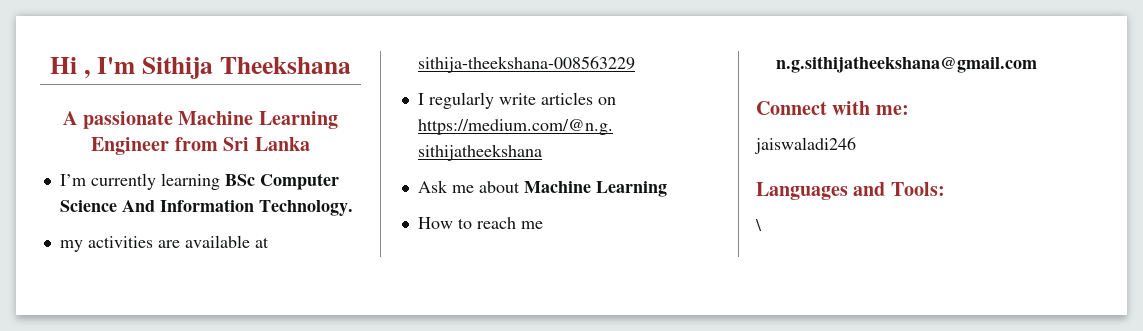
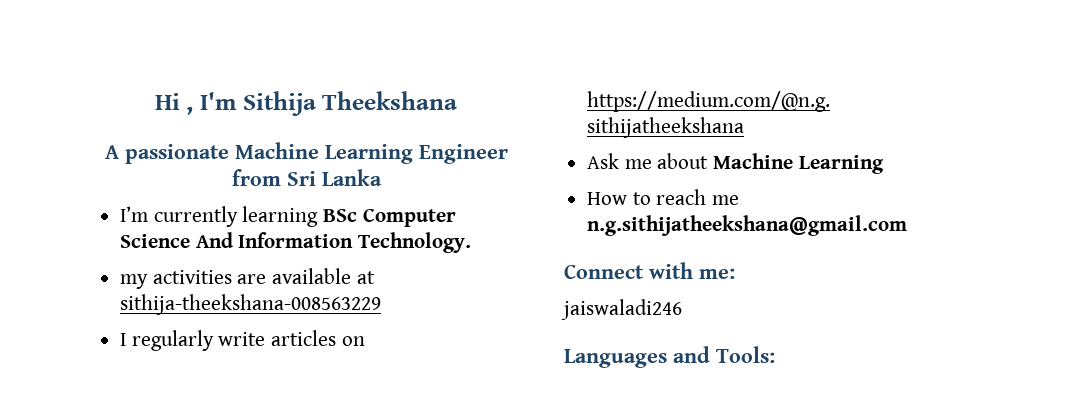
[755,219,762,231] // \ -> (775, 354) none

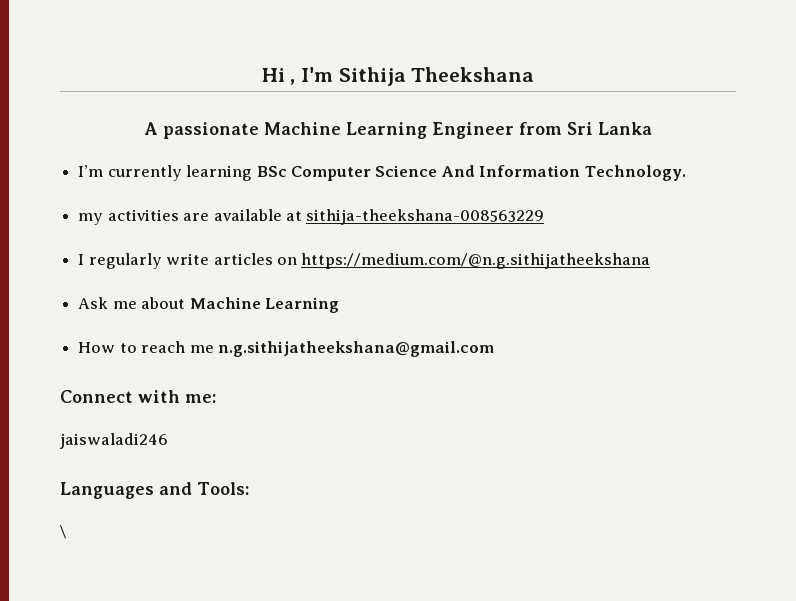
(775, 354) none -> [59,525,67,539] // \

